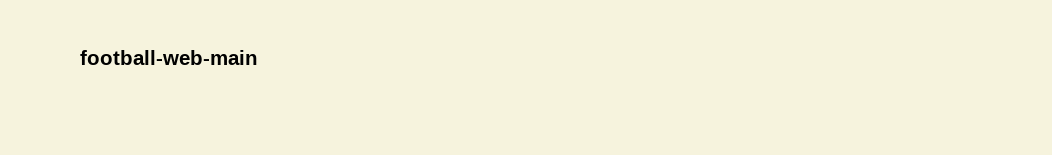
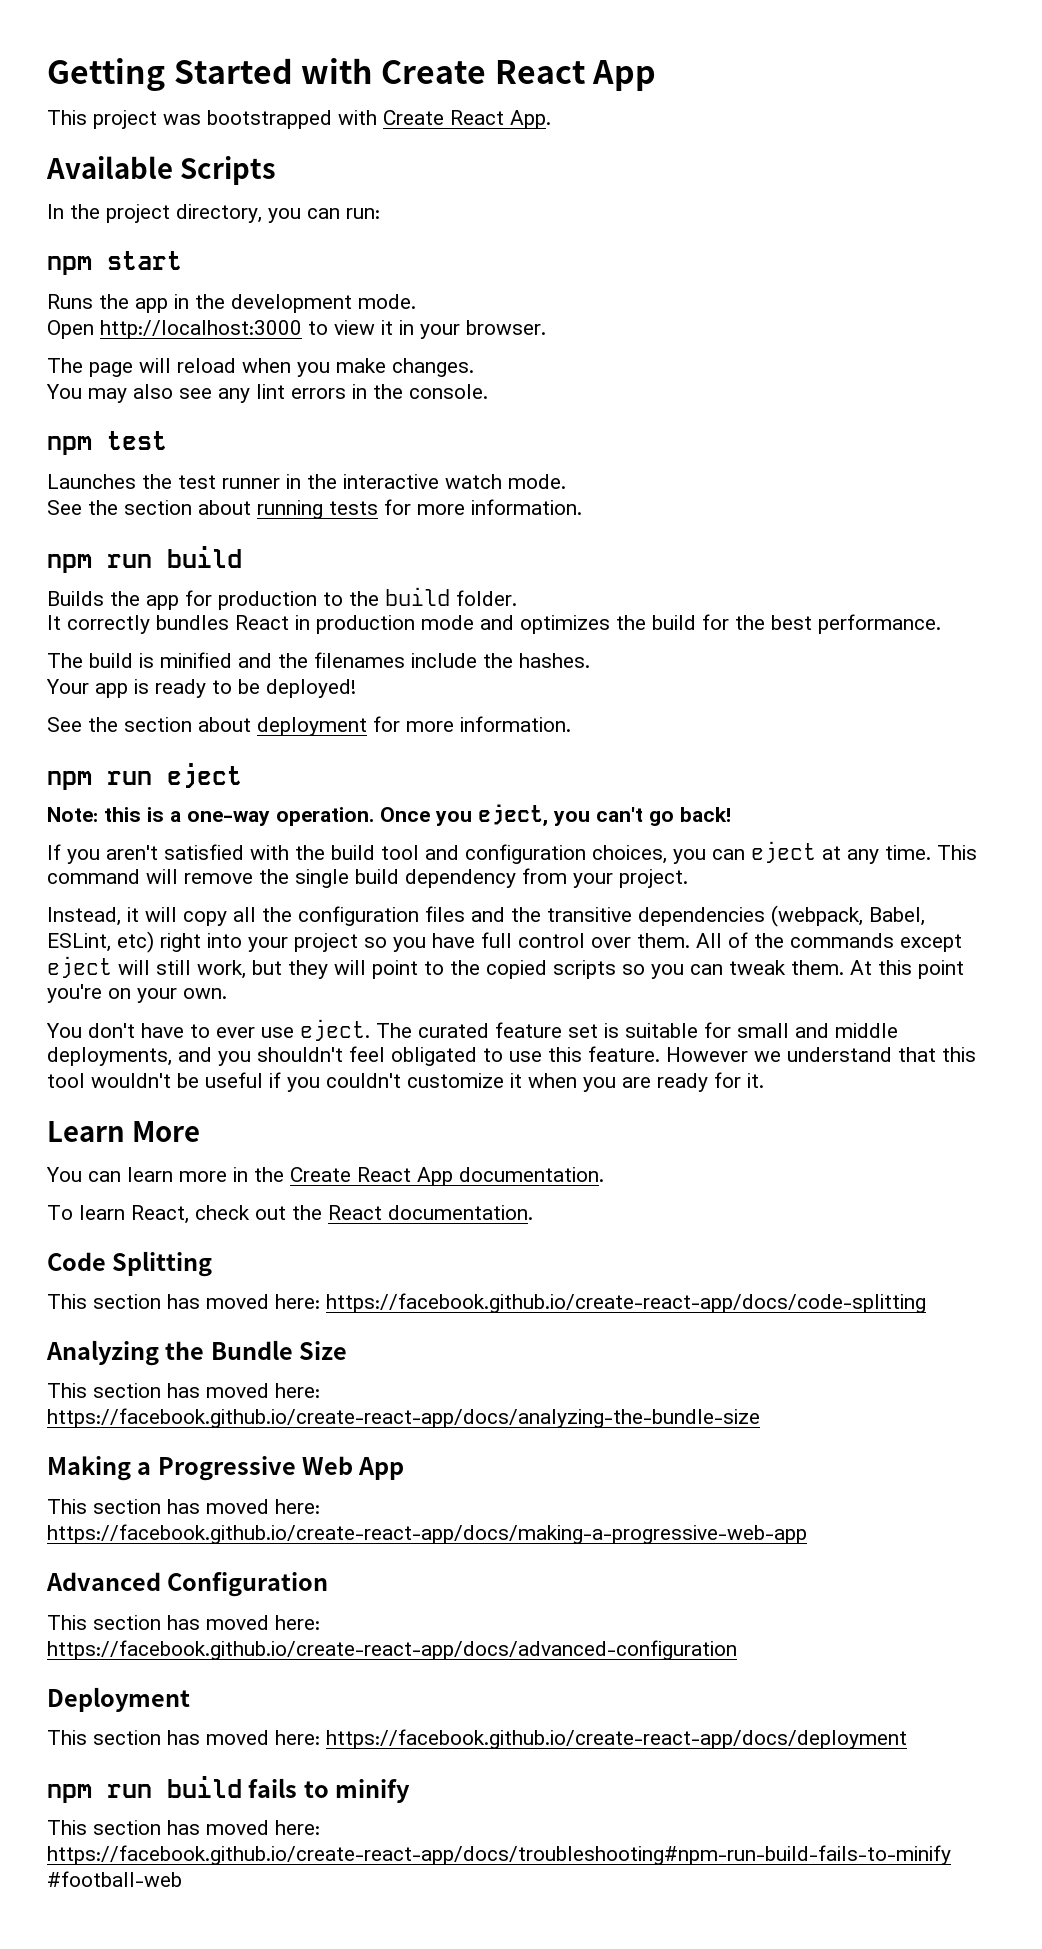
[80,50,258,65] football-web-main -> [47,58,657,92] [47,110,551,129] [46,156,277,185] [47,204,380,223] [47,251,182,275] [47,294,416,313] [47,320,546,339] [47,358,474,377] [46,384,488,403] [47,431,167,455] [47,474,566,489] [47,499,582,519] [47,546,242,573] [47,587,517,610] [47,614,941,634] [47,652,590,668] [46,679,356,698] [47,716,571,736] [47,763,242,790] [47,804,731,826] [47,841,977,864] [47,868,688,888] [47,905,925,927] [47,931,962,953] [47,956,964,979] [47,984,227,1003] [46,1019,898,1041] [47,1046,976,1066] [47,1072,764,1092] [47,1121,201,1142] [46,1167,604,1186] [47,1205,533,1224] [47,1251,213,1277] [47,1293,926,1313] [46,1340,348,1366] [47,1383,320,1398] [47,1408,760,1428] [47,1456,405,1481] [47,1499,320,1514] [47,1524,807,1544] [46,1572,329,1597] [47,1615,320,1630] [47,1640,737,1660] [47,1687,190,1712] [47,1729,907,1749] [47,1776,411,1803] [47,1820,320,1835] [47,1845,951,1865] [47,1871,182,1887] Getting Started with Create React App // This project was bootstrapped with Create React App. // Available Scripts // In the project directory, you can run: // npm start // Runs the app in the development mode. // Open http://localhost:3000 to view it in your browser. // The page will reload when you make changes. // You may also see any lint errors in the console. // npm test // Launches the test runner in the interactive watch mode. // See the section about running tests for more information. // npm run build // Builds the app for production to the build folder. // It correctly bundles React in production mode and optimizes the build for the best performance. // The build is minified and the filenames include the hashes. // Your app is ready to be deployed! // See the section about deployment for more information. // npm run eject // Note: this is a one-way operation. Once you eject, you can't go back! // If you aren't satisfied with the build tool and configuration choices, you can eject at any time. This command will remove the single build dependency from your project. // Instead, it will copy all the configuration files and the transitive dependencies (webpack, Babel, ESLint, etc) right into your project so you have full control over them. All of the commands except eject will still work, but they will point to the copied scripts so you can tweak them. At this point you're on your own. // You don't have to ever use eject. The curated feature set is suitable for small and middle deployments, and you shouldn't feel obligated to use this feature. However we understand that this tool wouldn't be useful if you couldn't customize it when you are ready for it. // Learn More // You can learn more in the Create React App documentation. // To learn React, check out the React documentation. // Code Splitting // This section has moved here: https://facebook.github.io/create-react-app/docs/code-splitting // Analyzing the Bundle Size // This section has moved here: https://facebook.github.io/create-react-app/docs/analyzing-the-bundle-size // Making a Progressive Web App // This section has moved here: https://facebook.github.io/create-react-app/docs/making-a-progressive-web-app // Advanced Configuration // This section has moved here: https://facebook.github.io/create-react-app/docs/advanced-configuration // Deployment // This section has moved here: https://facebook.github.io/create-react-app/docs/deployment // npm run build fails to minify // This section has moved here: https://facebook.github.io/create-react-app/docs/troubleshooting#npm-run-build-fails-to-minify #football-web

